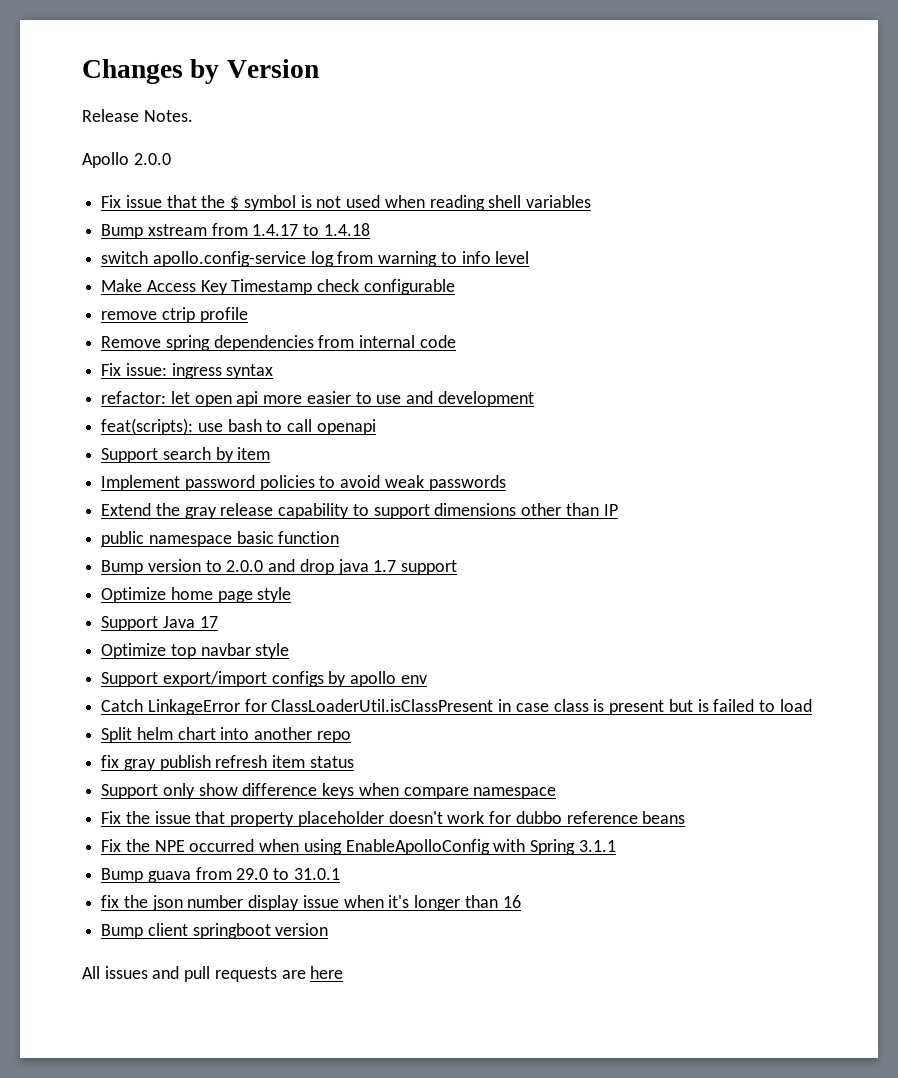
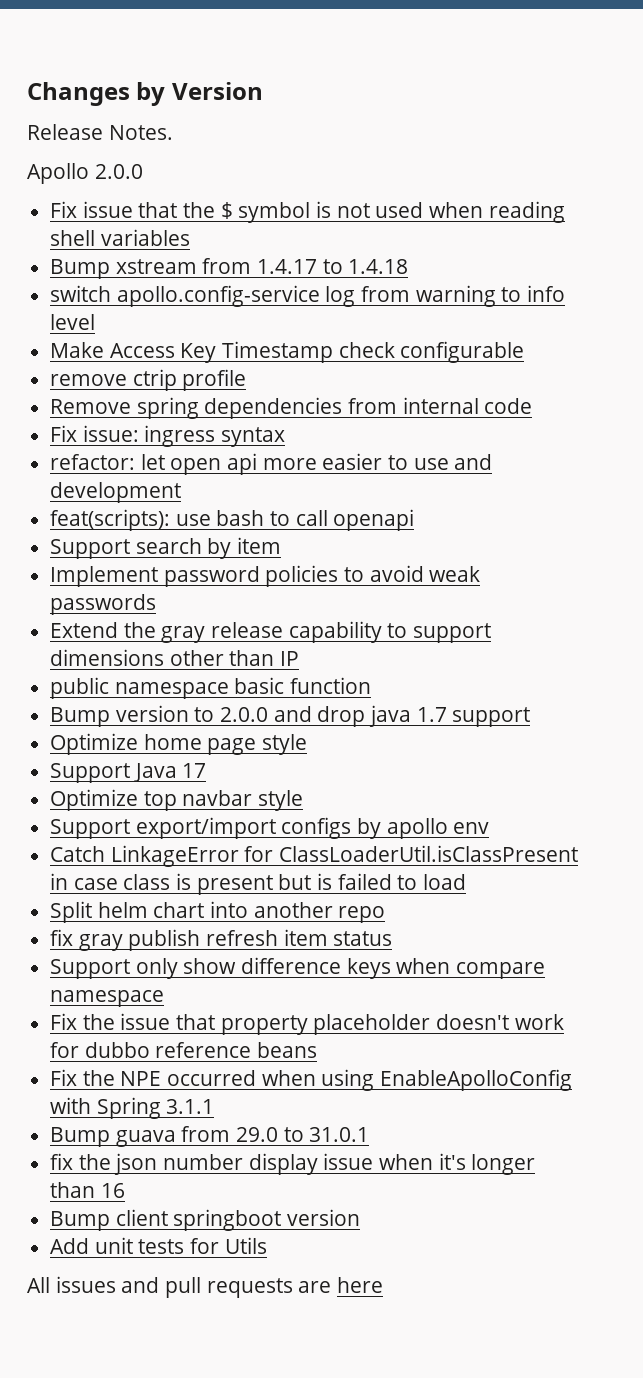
(329, 929) none -> [50,1237,267,1254] // Add unit tests for Utils

